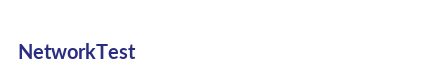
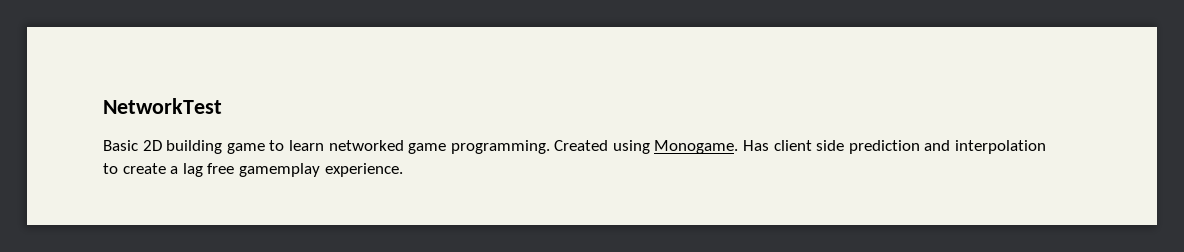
(136, 51) none -> [103,140,1047,154] [103,163,403,177] // Basic 2D building game to learn networked game programming. Created using Monogame. Has client side prediction and interpolation to create a lag free gamemplay experience.

